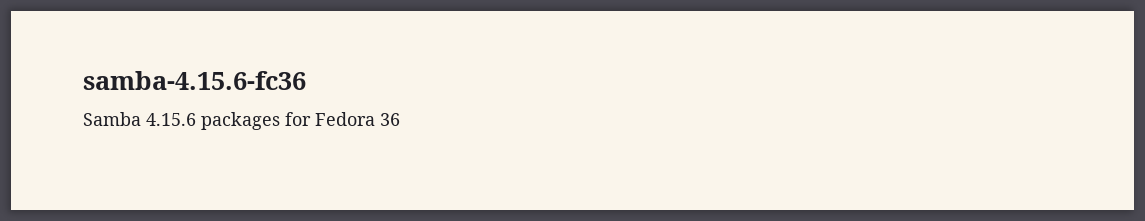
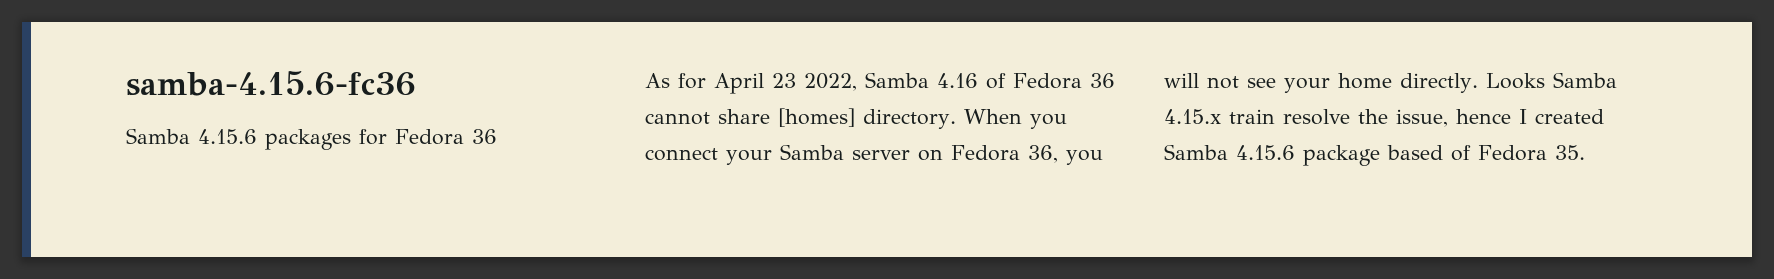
(400, 119) none -> [645,72,1115,94] [645,108,1067,129] [645,144,1103,165] [1164,72,1617,93] [1164,109,1604,127] [1164,144,1585,166] // As for April 23 2022, Samba 4.16 of Fedora 36 cannot share [homes] directory. When you connect your Samba server on Fedora 36, you will not see your home directly. Looks Samba 4.15.x train resolve the issue, hence I created Samba 4.15.6 package based of Fedora 35.

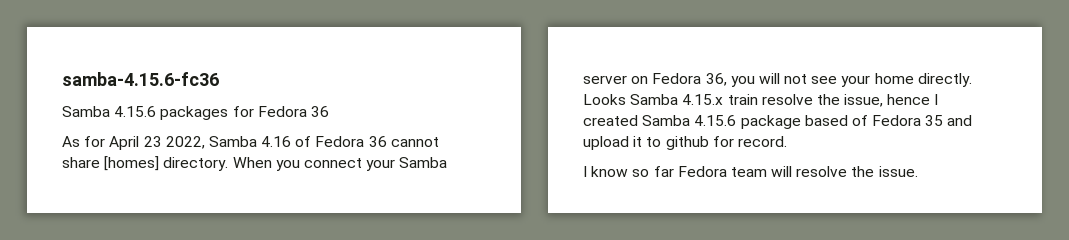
[1555,145,1585,160] 35. -> [925,115,973,126] [583,136,787,150] [583,166,918,177] 35 and upload it to github for record. // I know so far Fedora team will resolve the issue.

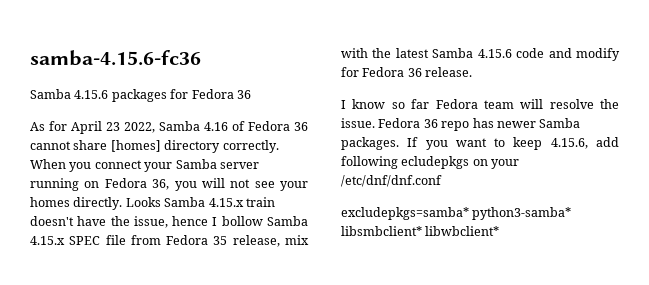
[163,157,229,171] directory. -> [164,140,279,153] directory correctly.
(627, 79) none -> [30,178,79,191] running
[874,73,914,84] home -> [30,197,70,207] homes
[761,94,813,105] resolve -> [30,216,107,226] doesn't have
[583,115,973,129] [583,136,787,150] created Samba 4.15.6 package based of Fedora 35 and upload it to github for record. -> [221,216,308,226] [30,235,309,247] [341,48,620,61] [341,67,473,77] bollow Samba 4.15.x SPEC file from Fedora 35 release, mix with the latest Samba 4.15.6 code and modify for Fedora 36 release.
(918, 171) none -> [378,118,581,131] [341,137,619,150] [341,156,520,169] [341,175,442,187] [341,207,572,220] [341,226,500,236] Fedora 36 repo has newer Samba packages. If you want to keep 4.15.6, add following ecludepkgs on your /etc/dnf/dnf.conf // excludepkgs=samba* python3-samba* libsmbclient* libwbclient*

